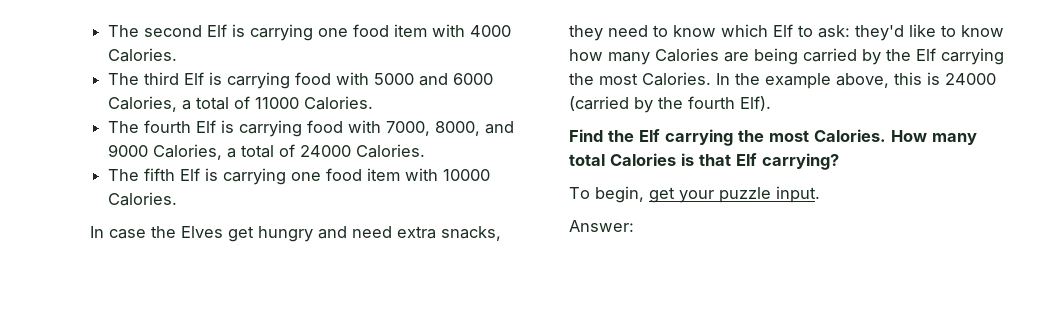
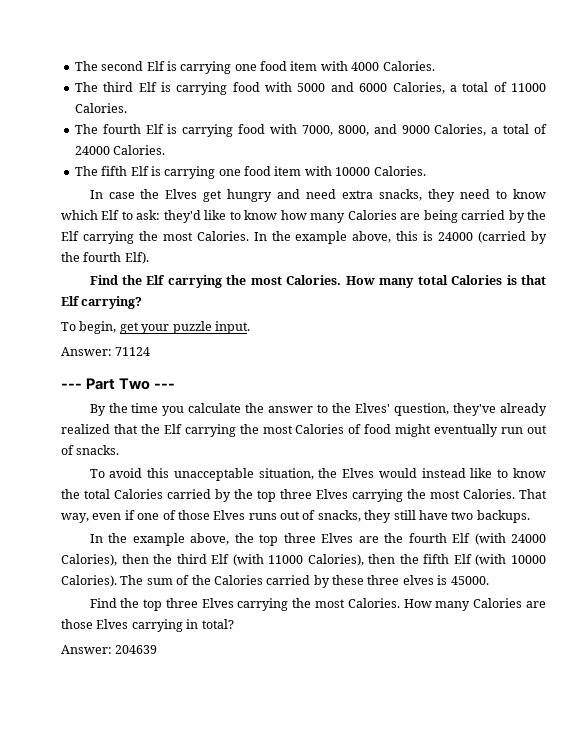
(634, 226) none -> [115,347,151,356] [61,378,176,390] [89,403,548,416] [61,424,547,437] [61,445,120,455] [89,468,546,481] [61,489,547,502] [61,510,530,523] [89,533,547,546] [61,554,547,566] [61,575,489,588] [89,598,546,611] [61,619,234,632] [61,645,158,654] 71124 // --- Part Two --- // By the time you calculate the answer to the Elves' question, they've already realized that the Elf carrying the most Calories of food might eventually run out of snacks. // To avoid this unacceptable situation, the Elves would instead like to know the total Calories carried by the top three Elves carrying the most Calories. That way, even if one of those Elves runs out of snacks, they still have two backups. // In the example above, the top three Elves are the fourth Elf (with 24000 Calories), then the third Elf (with 11000 Calories), then the fifth Elf (with 10000 Calories). The sum of the Calories carried by these three elves is 45000. // Find the top three Elves carrying the most Calories. How many Calories are those Elves carrying in total? // Answer: 204639

